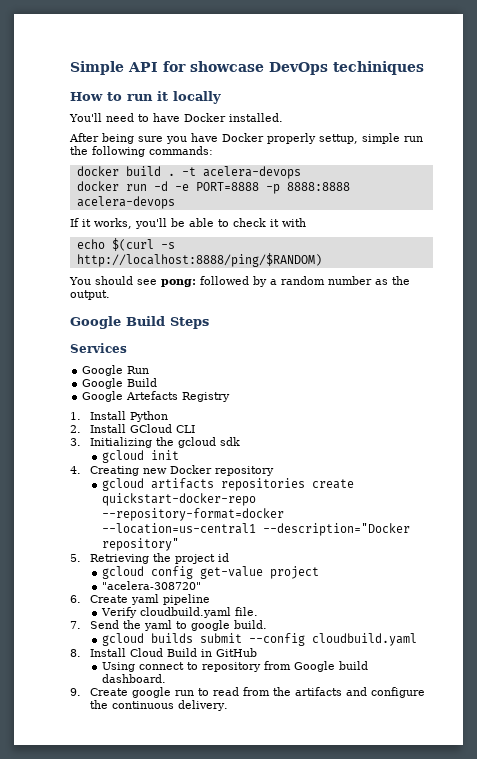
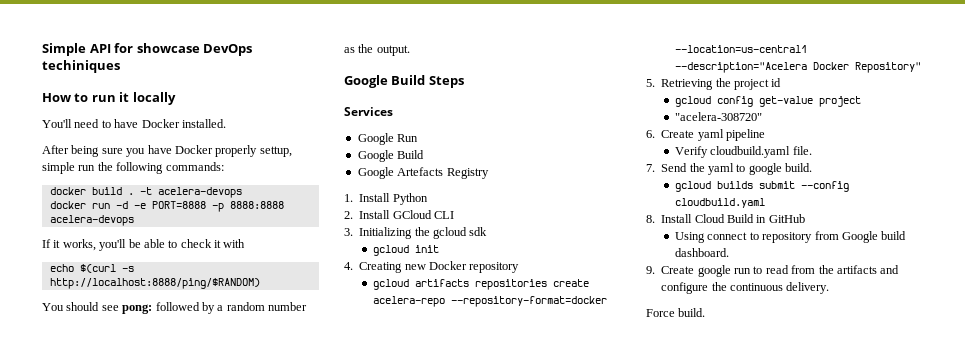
[101,493,256,506] quickstart-docker-repo -> [372,296,445,307] acelera-repo
[262,523,410,536] [101,538,179,551] --description="Docker repository" -> [674,62,921,73] --description="Acelera Docker Repository"
(228, 705) none -> [646,308,706,317] // Force build.

